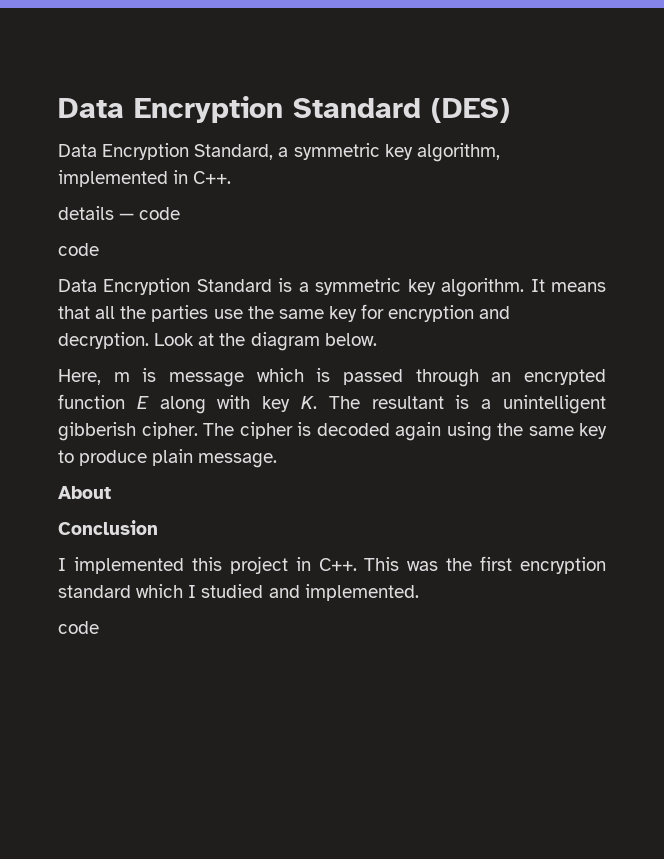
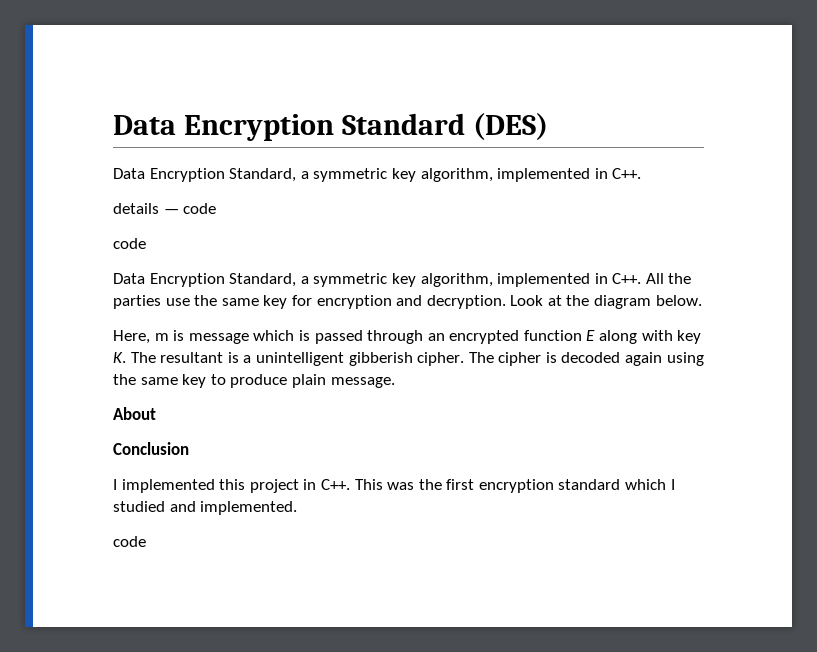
[196,278,607,297] [58,306,116,319] Standard is a symmetric key algorithm. It means that all -> [229,273,664,287] Standard, a symmetric key algorithm, implemented in C++. All

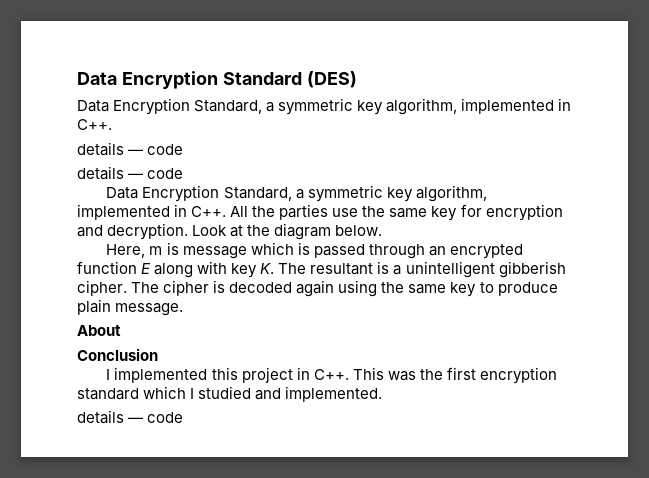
(217, 208) none -> [77,166,144,180] details —
(298, 508) none -> [77,410,144,424] details —

